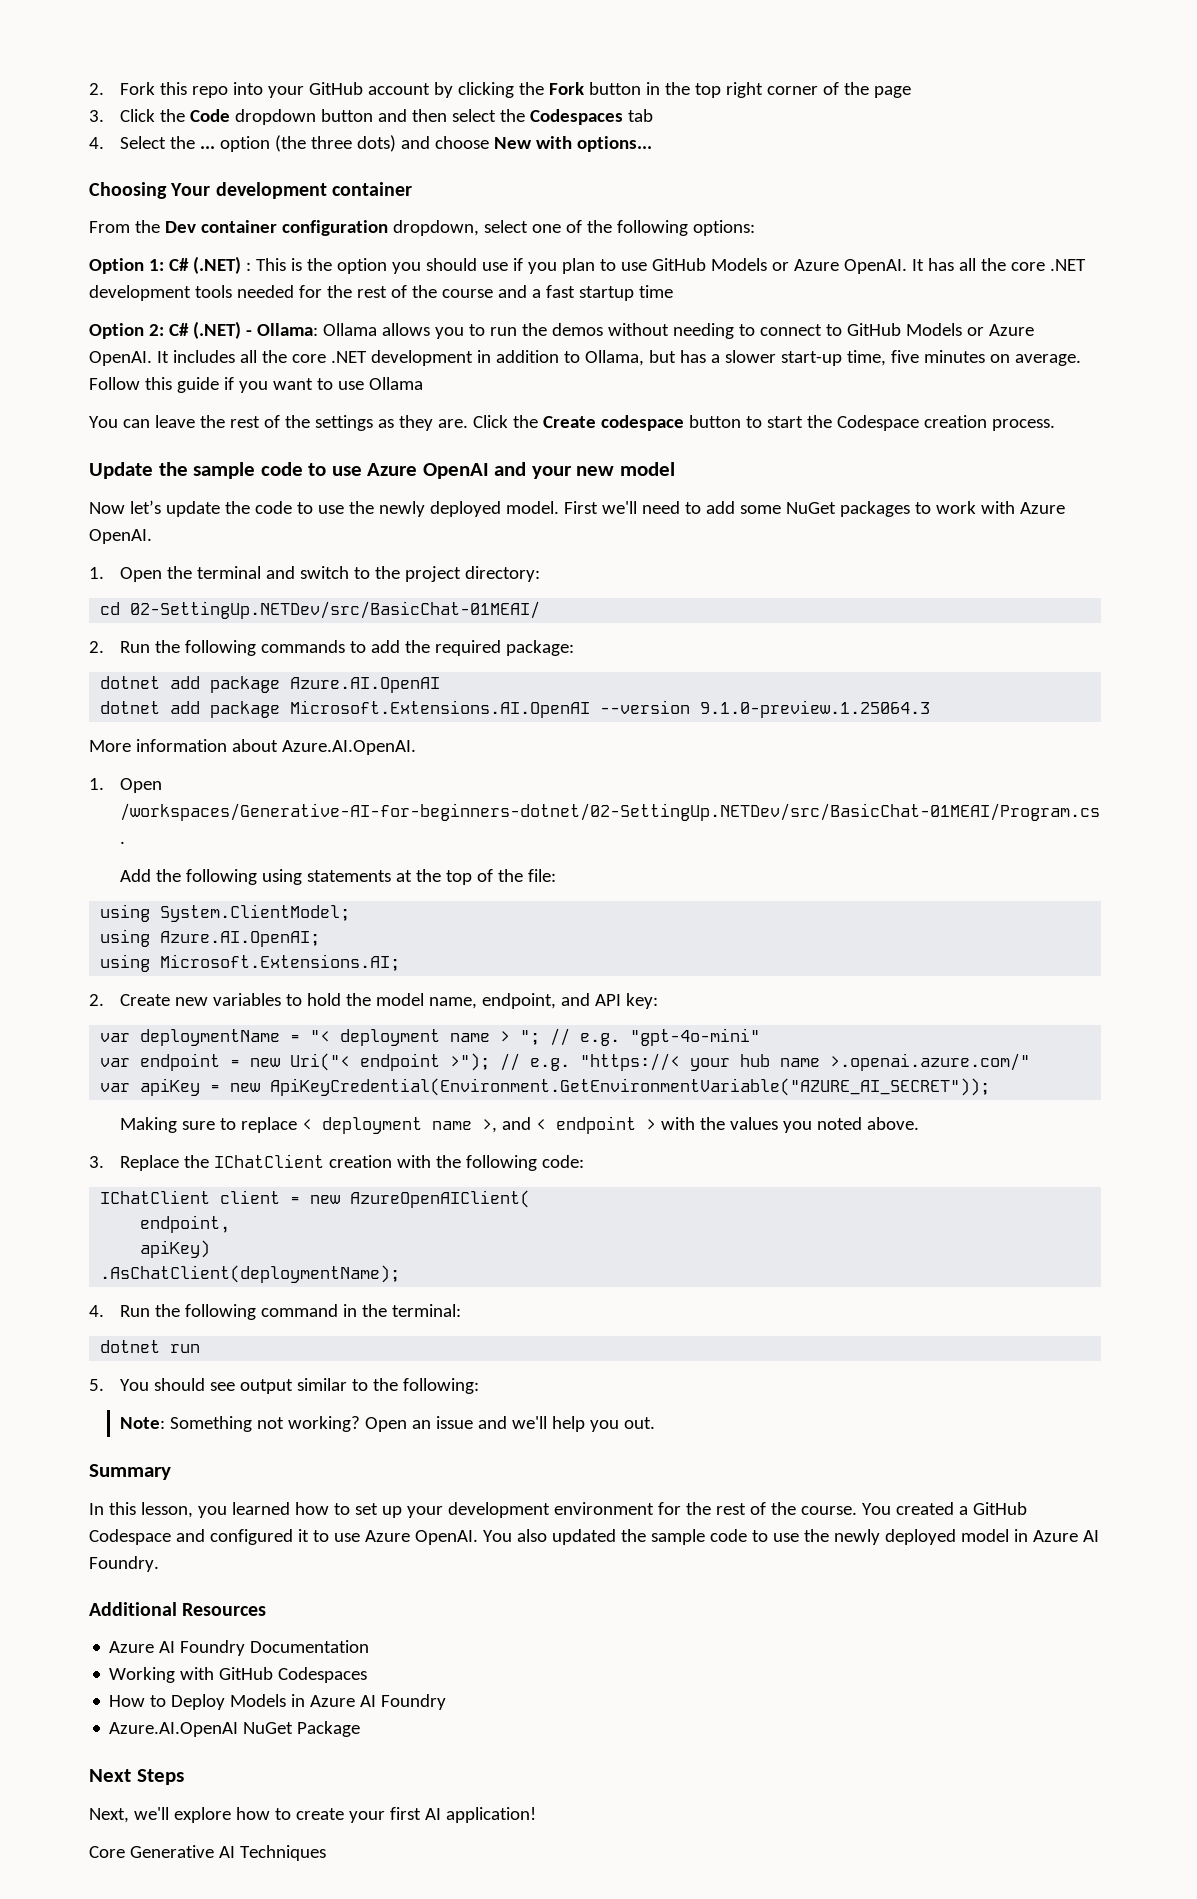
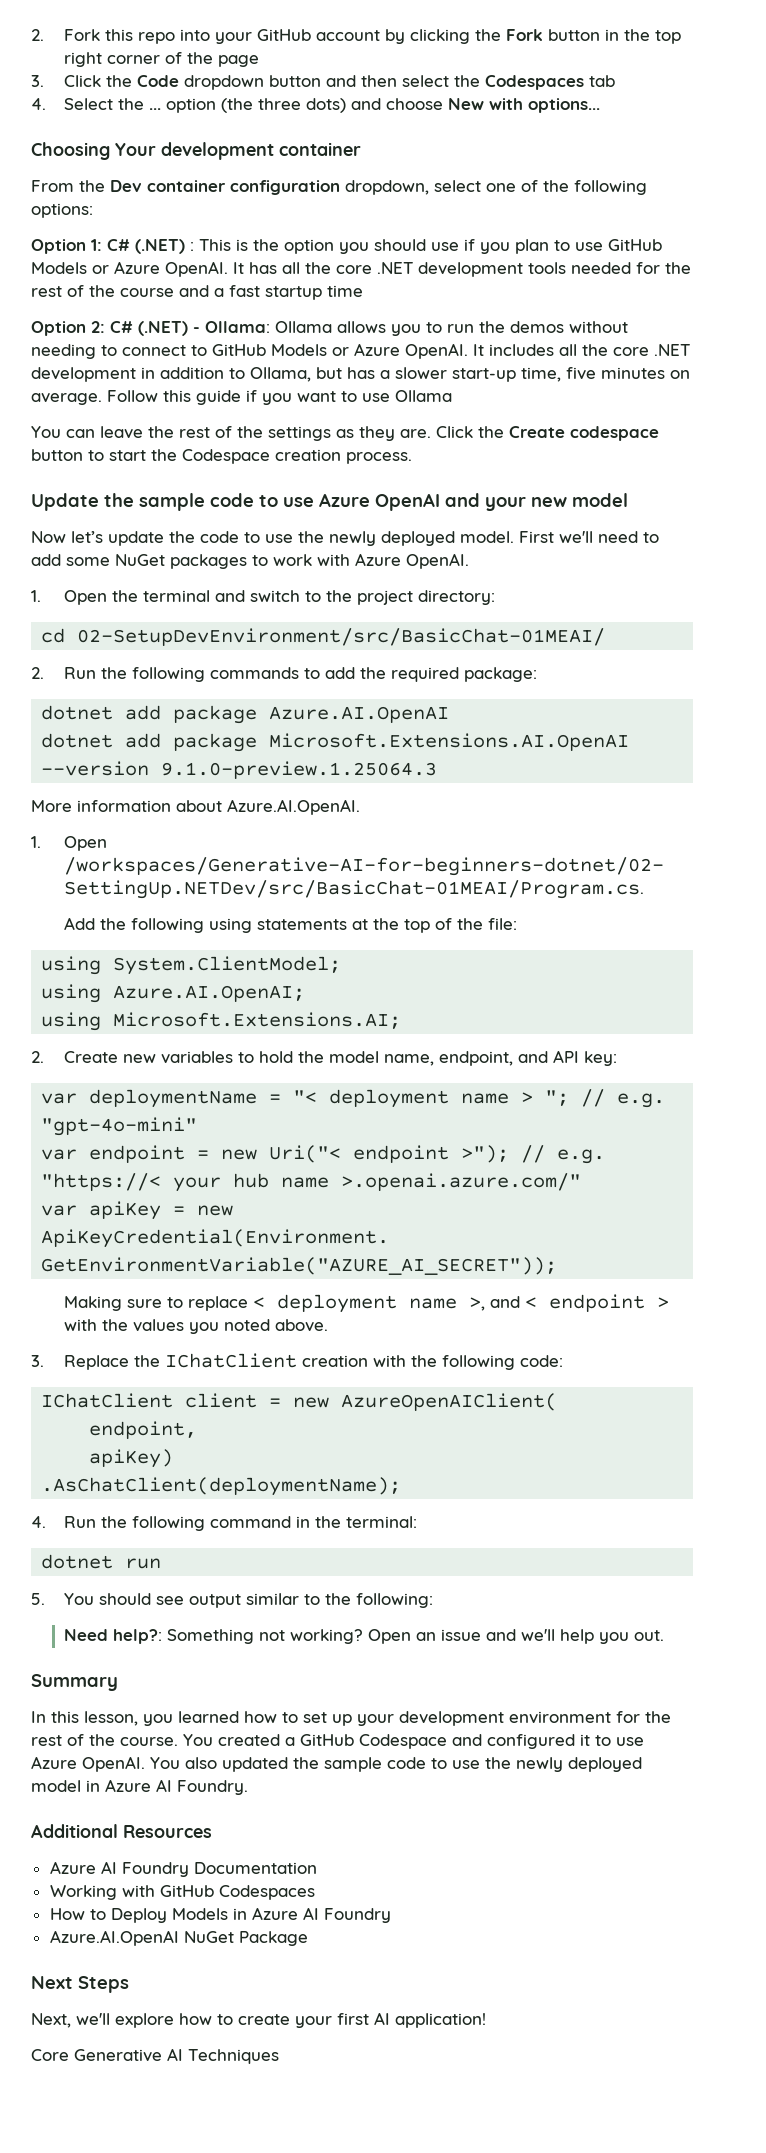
[130,601,541,619] 02-SettingUp.NETDev/src/BasicChat-01MEAI/ -> [77,628,606,646] 02-SetupDevEnvironment/src/BasicChat-01MEAI/
[120,1417,166,1429] Note: -> [64,1629,163,1644] Need help?:

